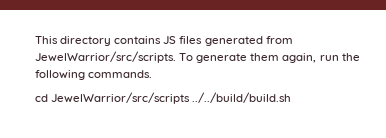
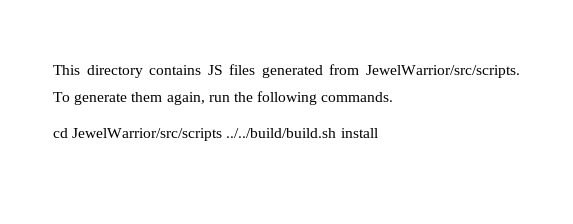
(292, 97) none -> [340,128,378,138] install

